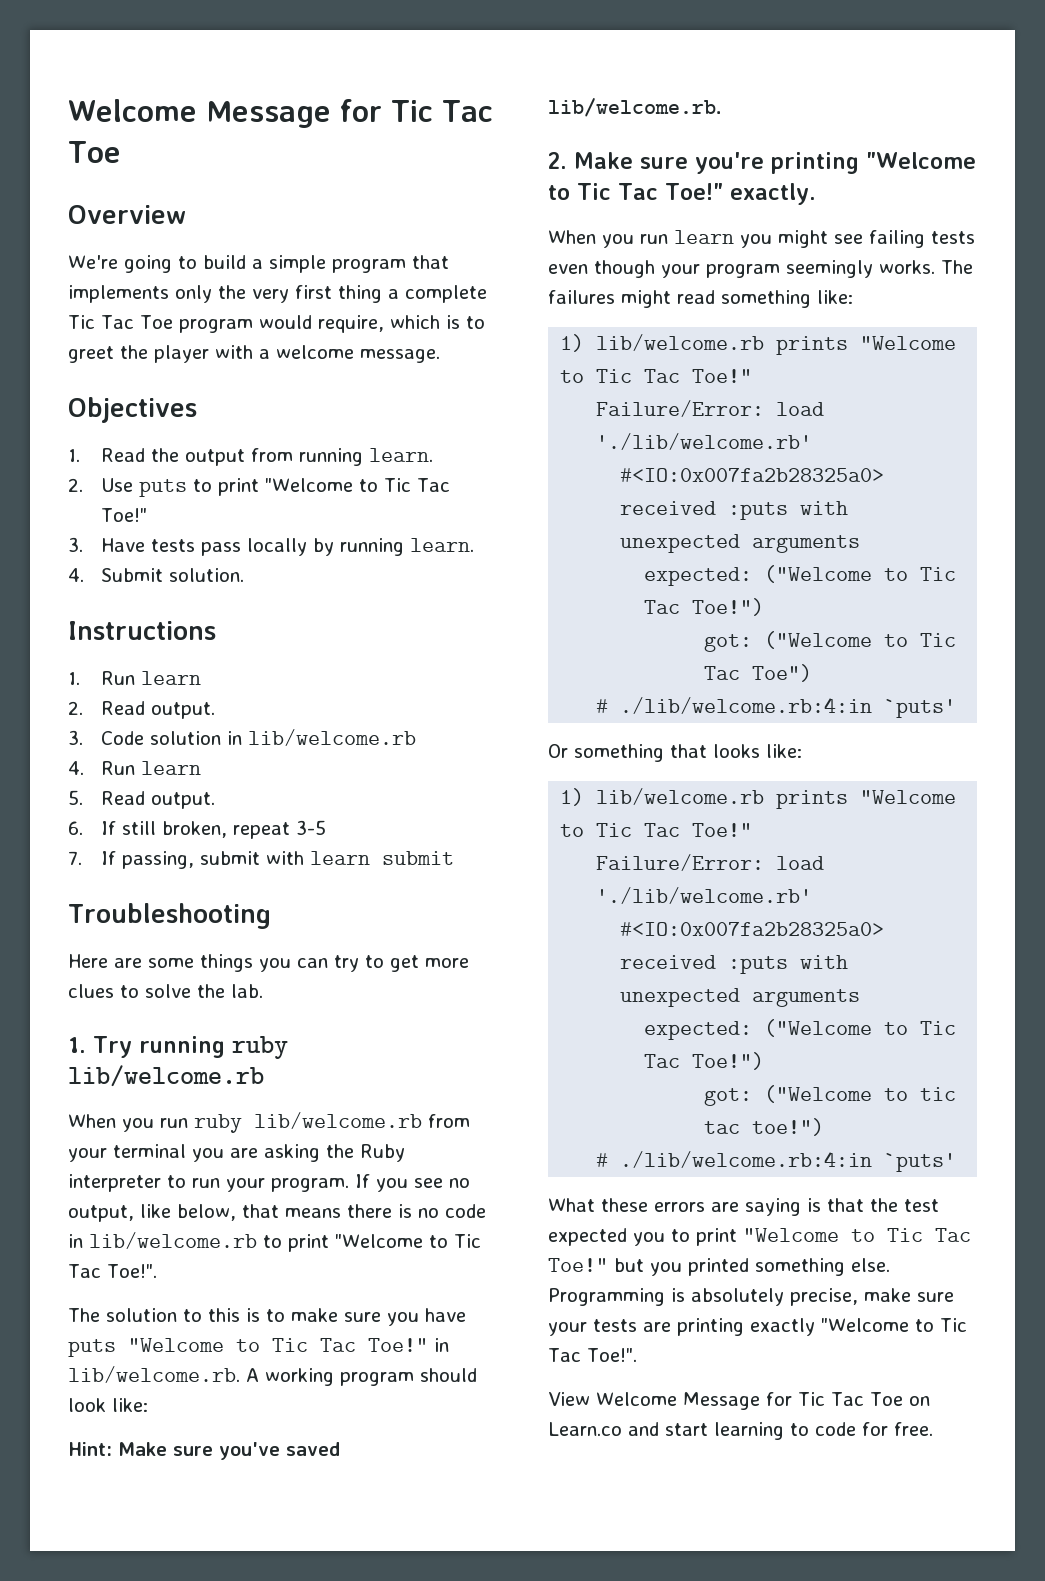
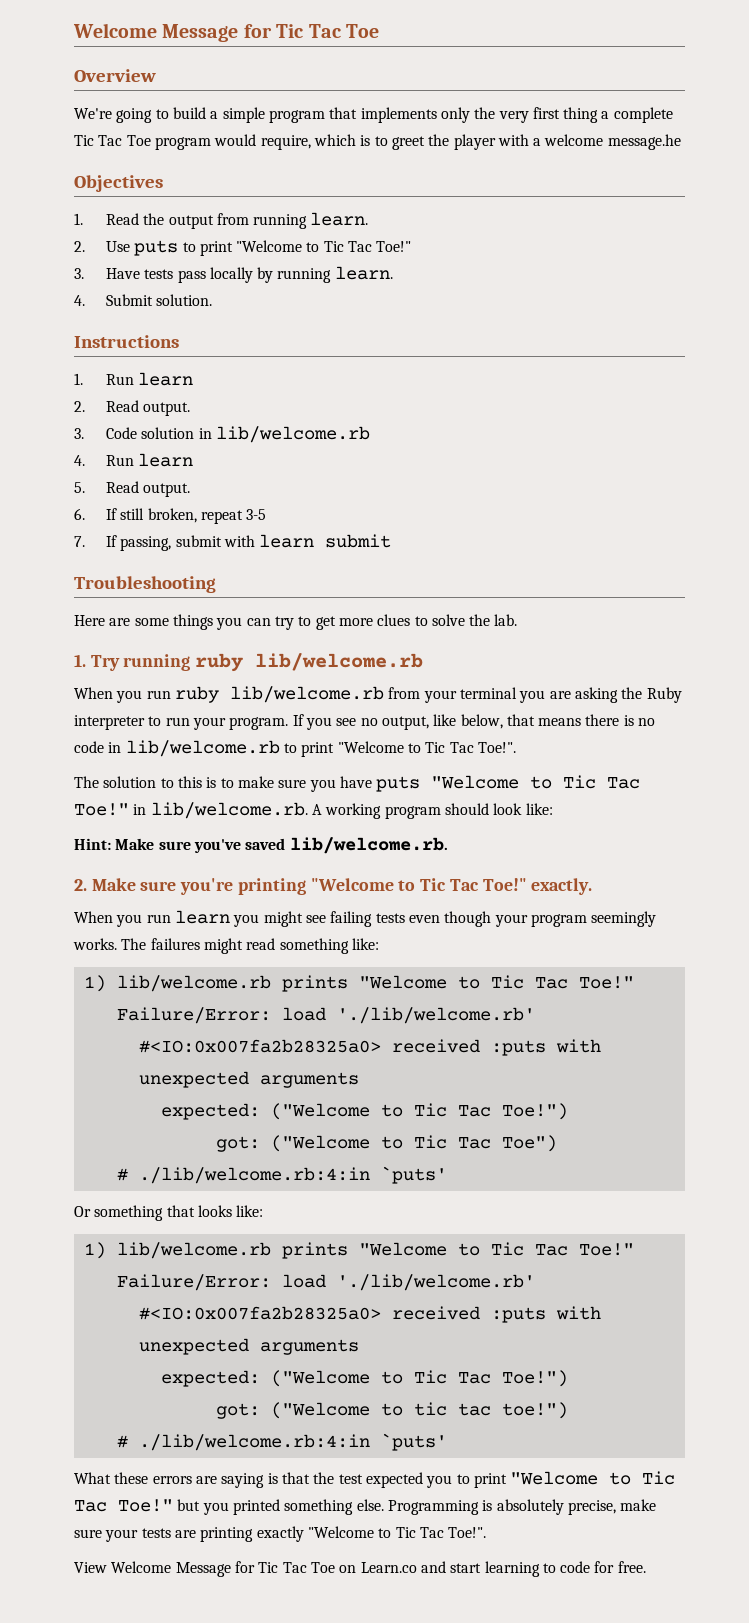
[360,349,440,363] message. -> [607,134,681,150] message.he

